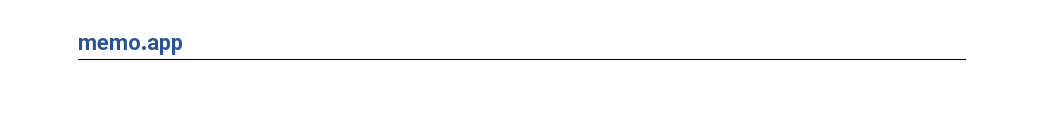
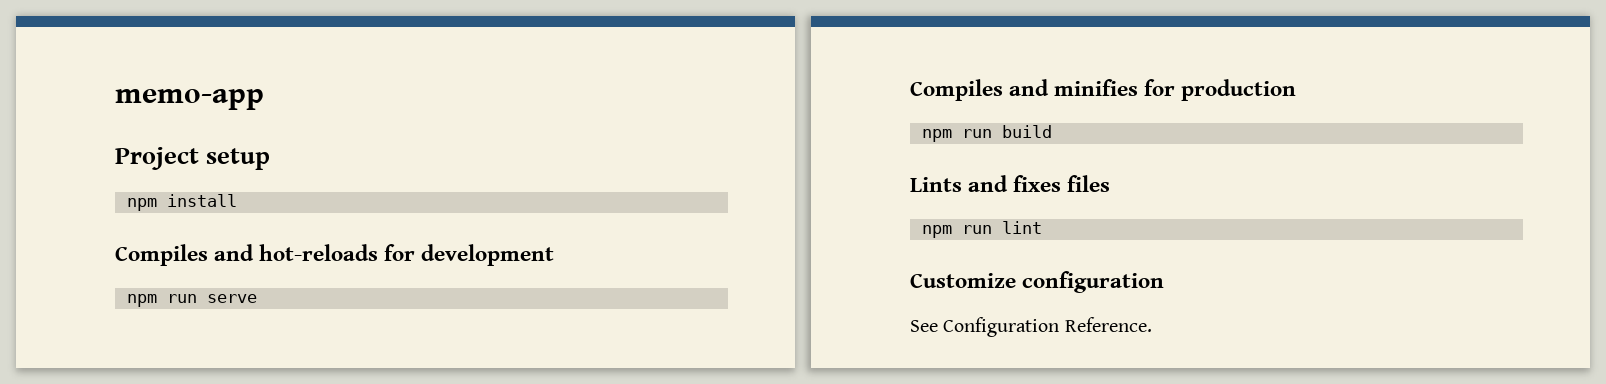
[78,38,183,55] memo.app -> [115,89,264,110] [115,147,271,170] [126,194,237,211] [115,244,555,266] [126,294,257,307] [910,79,1297,101] [921,125,1052,142] [910,175,1111,192] [921,221,1042,238] [910,271,1165,293] [910,317,1152,337] memo-app // Project setup // npm install // Compiles and hot-reloads for development // npm run serve // Compiles and minifies for production // npm run build // Lints and fixes files // npm run lint // Customize configuration // See Configuration Reference.

